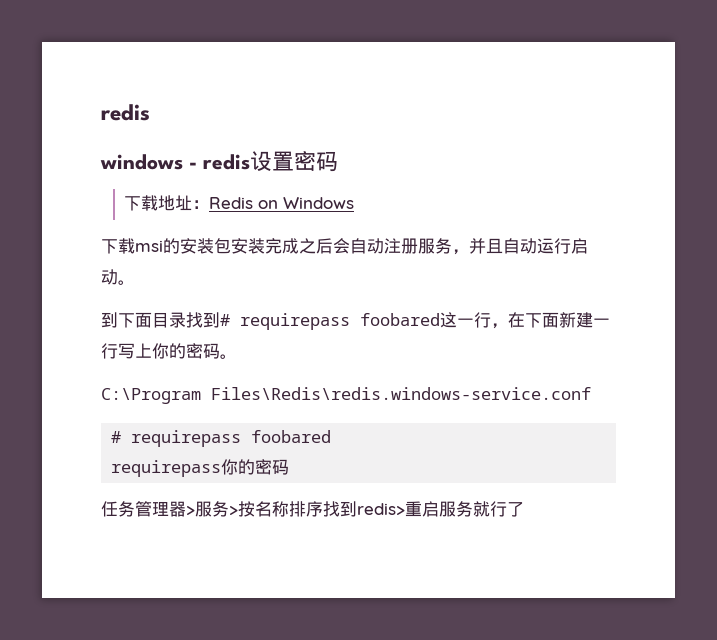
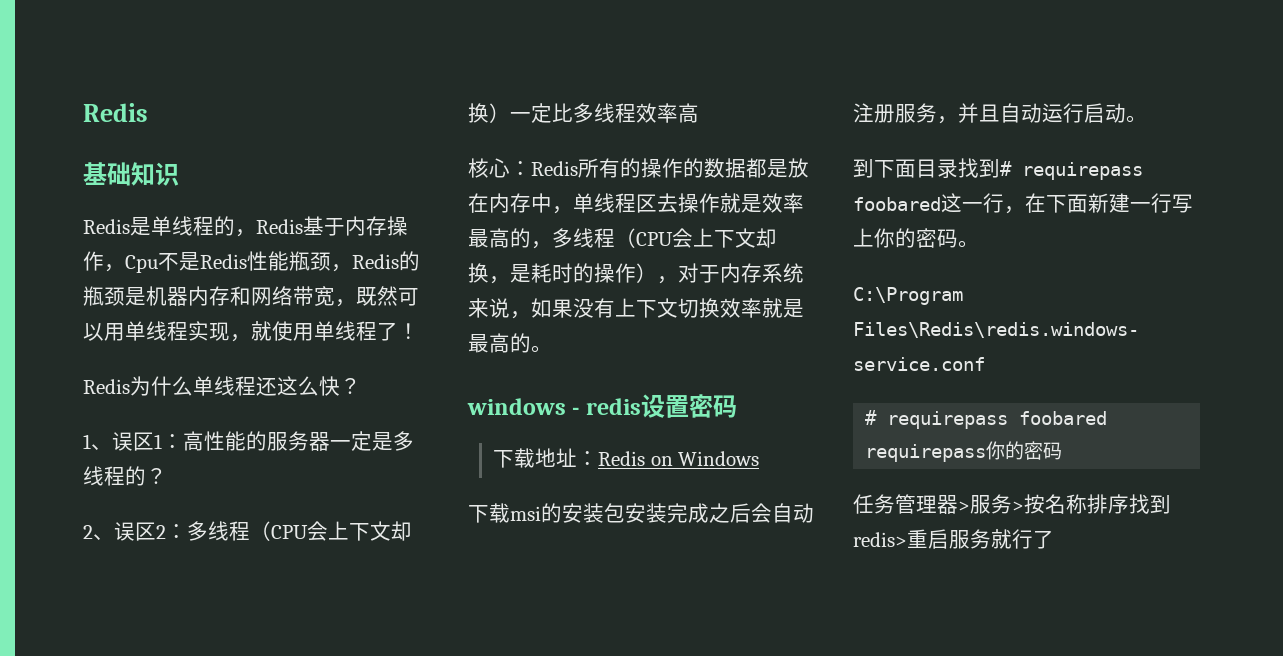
[101,104,150,121] redis -> [83,103,148,122] [83,162,179,186] [83,216,408,237] [83,251,420,273] [83,286,419,307] [83,321,419,342] [83,376,361,396] [83,431,414,451] [83,466,167,486] [83,521,412,541] [468,103,699,123] [468,158,809,178] [468,193,804,214] [468,228,777,249] [468,263,804,284] [468,298,804,319] [468,333,552,353] Redis // 基础知识 // Redis是单线程的，Redis基于内存操作，Cpu不是Redis性能瓶颈，Redis的瓶颈是机器内存和网络带宽，既然可以用单线程实现，就使用单线程了！ // Redis为什么单线程还这么快？ // 1、误区1：高性能的服务器一定是多线程的？ // 2、误区2：多线程（CPU会上下文却换）一定比多线程效率高 // 核心：Redis所有的操作的数据都是放在内存中，单线程区去操作就是效率最高的，多线程（CPU会上下文却换，是耗时的操作），对于内存系统来说，如果没有上下文切换效率就是最高的。

